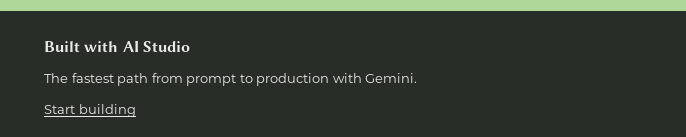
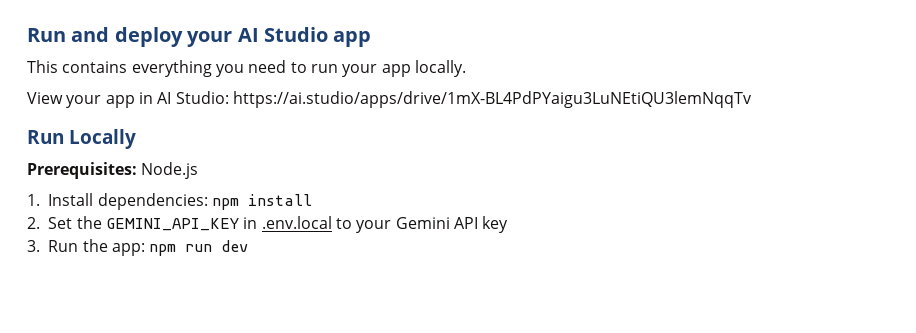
[44,41,190,52] [44,73,418,86] [44,104,136,117] Built with AI Studio // The fastest path from prompt to production with Gemini. // Start building -> [27,27,372,47] [27,60,466,77] [27,91,752,108] [27,129,136,149] [27,162,199,179] [27,193,312,210] [27,216,509,233] [27,239,249,256] Run and deploy your AI Studio app // This contains everything you need to run your app locally. // View your app in AI Studio: https://ai.studio/apps/drive/1mX-BL4PdPYaigu3LuNEtiQU3lemNqqTv // Run Locally // Prerequisites: Node.js // 1. Install dependencies: npm install // 2. Set the GEMINI_API_KEY in .env.local to your Gemini API key // 3. Run the app: npm run dev

